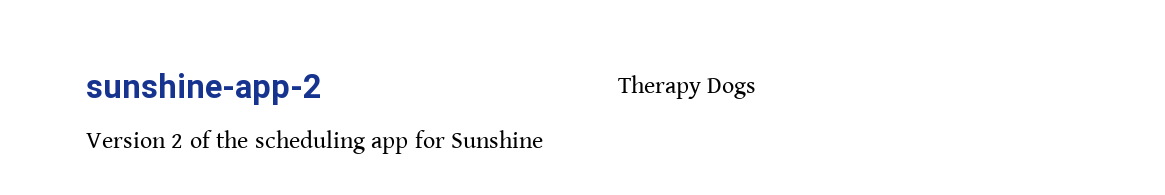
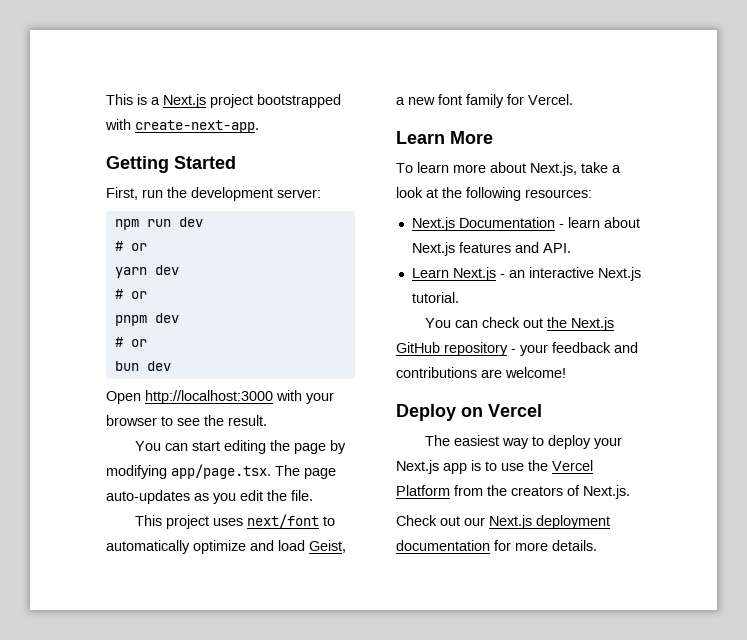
[86,73,322,105] [86,130,544,154] [618,75,757,99] sunshine-app-2 // Version 2 of the scheduling app for Sunshine Therapy Dogs -> [106,94,341,108] [105,119,259,133] [106,156,236,173] [106,187,321,201] [114,217,203,230] [114,241,147,251] [114,265,179,278] [114,289,147,299] [114,313,179,326] [114,337,147,347] [114,361,171,371] [106,390,334,404] [106,415,267,426] [134,440,346,454] [106,464,336,479] [106,490,313,504] [134,514,335,529] [106,540,346,554] [396,94,573,108] [396,131,493,144] [396,162,621,176] [396,187,592,201] [411,217,640,231] [411,242,571,256] [411,267,641,281] [411,292,459,303] [424,317,614,331] [396,342,638,356] [396,367,566,378] [396,404,542,421] [424,435,622,449] [396,460,593,474] [396,485,630,499] [396,515,610,529] [396,540,597,551] This is a Next.js project bootstrapped with create-next-app. // Getting Started // First, run the development server: // npm run dev // # or // yarn dev // # or // pnpm dev // # or // bun dev // Open http://localhost:3000 with your browser to see the result. // You can start editing the page by modifying app/page.tsx. The page auto-updates as you edit the file. // This project uses next/font to automatically optimize and load Geist, a new font family for Vercel. // Learn More // To learn more about Next.js, take a look at the following resources: // Next.js Documentation - learn about Next.js features and API. // Learn Next.js - an interactive Next.js tutorial. // You can check out the Next.js GitHub repository - your feedback and contributions are welcome! // Deploy on Vercel // The easiest way to deploy your Next.js app is to use the Vercel Platform from the creators of Next.js. // Check out our Next.js deployment documentation for more details.

